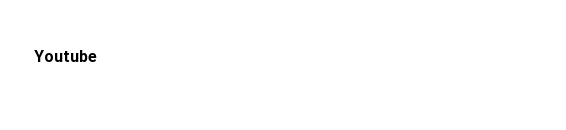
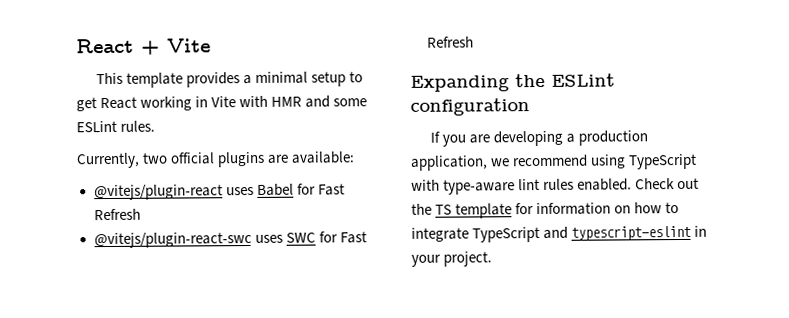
[34,50,97,62] Youtube -> [76,38,211,55] [96,71,364,88] [76,95,368,112] [76,120,156,133] [76,151,356,169] [93,183,345,201] [93,208,141,221] [93,231,367,249] [426,36,474,48] [410,73,615,92] [410,98,530,116] [430,130,649,147] [410,153,698,171] [411,177,700,195] [411,202,680,219] [411,225,708,243] [411,251,493,267] React + Vite // This template provides a minimal setup to get React working in Vite with HMR and some ESLint rules. // Currently, two official plugins are available: // @vitejs/plugin-react uses Babel for Fast Refresh // @vitejs/plugin-react-swc uses SWC for Fast Refresh // Expanding the ESLint configuration // If you are developing a production application, we recommend using TypeScript with type-aware lint rules enabled. Check out the TS template for information on how to integrate TypeScript and typescript-eslint in your project.

